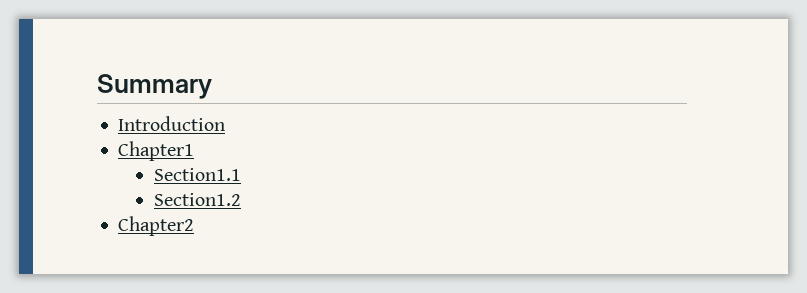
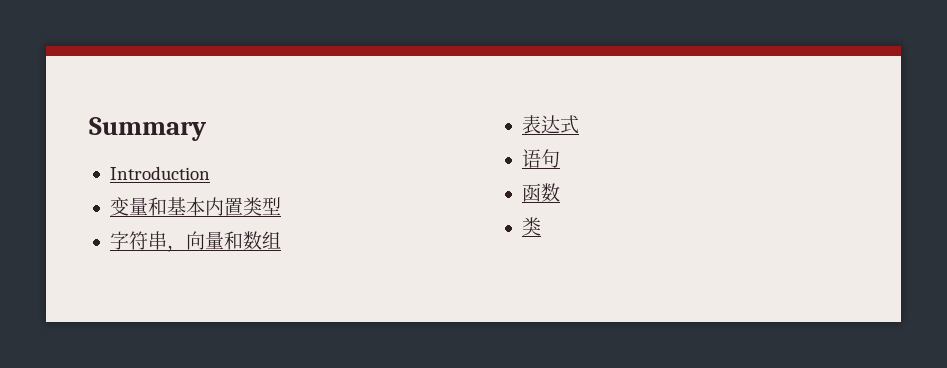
[118,141,195,161] [154,168,242,181] [154,193,242,206] [118,216,195,236] Chapter1 // Section1.1 // Section1.2 // Chapter2 -> [109,197,281,216] [109,231,281,252] [521,115,579,134] [521,149,560,168] [521,183,560,202] [521,217,541,236] 变量和基本内置类型 // 字符串，向量和数组 // 表达式 // 语句 // 函数 // 类

